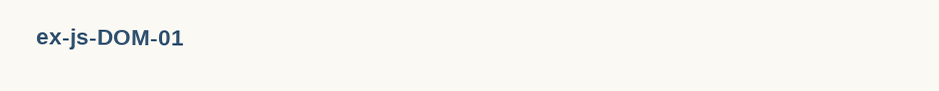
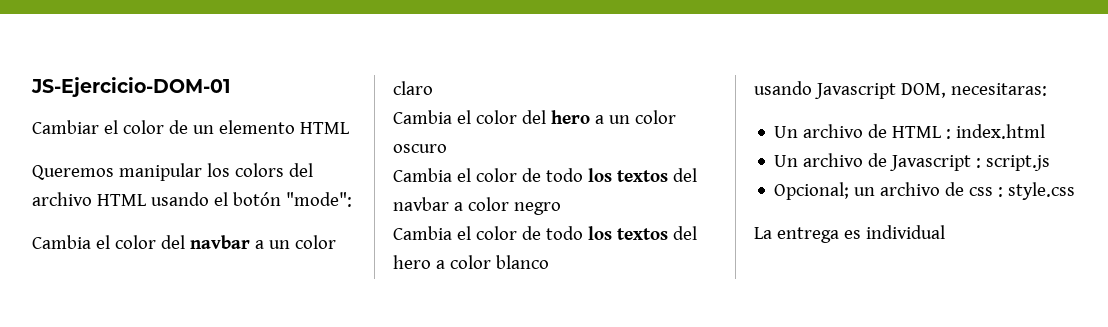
[35,28,185,51] ex-js-DOM-01 -> [31,77,230,97] [32,120,349,134] [32,163,313,181] [32,192,352,207] [32,235,336,249] [393,81,433,95] [393,110,676,124] [393,144,447,153] [393,168,697,182] [393,197,561,215] [393,226,697,240] [393,255,549,269] [754,81,1047,99] [774,124,1046,139] [774,153,1051,171] [774,182,1076,200] [754,225,945,243] JS-Ejercicio-DOM-01 // Cambiar el color de un elemento HTML // Queremos manipular los colors del archivo HTML usando el botón "mode": // Cambia el color del navbar a un color claro // Cambia el color del hero a un color oscuro // Cambia el color de todo los textos del navbar a color negro // Cambia el color de todo los textos del hero a color blanco // usando Javascript DOM, necesitaras: // Un archivo de HTML : index.html // Un archivo de Javascript : script.js // Opcional; un archivo de css : style.css // La entrega es individual

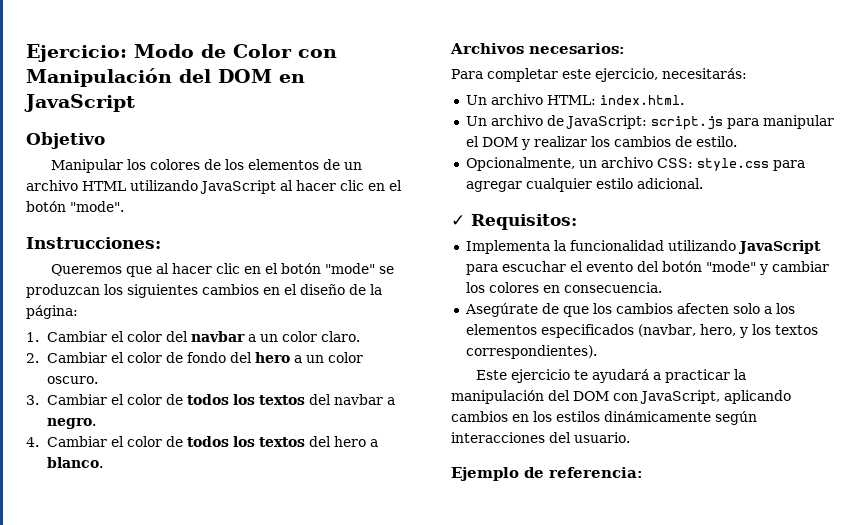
[31,77,230,97] [32,120,164,134] JS-Ejercicio-DOM-01 // Cambiar el color -> [26,44,337,62] [26,68,305,87] [24,94,135,112] [26,132,105,149] [51,159,320,173] Ejercicio: Modo de Color con Manipulación del DOM en JavaScript // Objetivo // Manipular los colores de los elementos
[218,120,349,134] [32,163,313,181] [32,192,352,207] [32,235,91,249] elemento HTML // Queremos manipular los colors del archivo HTML usando el botón "mode": // Cambia -> [26,180,402,194] [26,201,124,212] [26,237,161,249] [51,263,395,277] [26,284,382,298] [26,305,78,319] [26,331,108,342] archivo HTML utilizando JavaScript al hacer clic en el botón "mode". // Instrucciones: // Queremos que al hacer clic en el botón "mode" se produzcan los siguientes cambios en el diseño de la página: // 1. Cambiar
[393,81,433,95] [393,110,517,124] claro // Cambia el color -> [321,331,361,342] [26,352,227,363] claro. // 2. Cambiar el color de fondo
[393,144,447,153] [393,168,583,182] oscuro // Cambia el color de todo -> [47,376,99,384] [26,394,230,405] oscuro. // 3. Cambiar el color de todos
[467,197,561,215] [393,226,583,240] color negro // Cambia el color de todo -> [47,418,97,429] [26,436,230,447] negro. // 4. Cambiar el color de todos
[449,255,549,269] [754,81,1047,99] [774,124,1046,139] [774,153,1051,171] [774,182,1076,200] [754,225,945,243] color blanco // usando Javascript DOM, necesitaras: // Un archivo de HTML : index.html // Un archivo de Javascript : script.js // Opcional; un archivo de css : style.css // La entrega es individual -> [47,457,104,468] [450,43,625,54] [451,68,747,82] [465,94,684,105] [465,115,834,130] [465,136,737,150] [465,157,805,171] [465,178,703,192] [451,214,577,230] [465,240,821,254] [465,261,829,275] [465,282,662,293] [464,303,795,317] [465,324,818,338] [465,345,597,359] [476,369,747,383] [451,390,791,404] [451,411,757,425] [451,432,630,443] [451,467,643,481] blanco. // Archivos necesarios: // Para completar este ejercicio, necesitarás: // Un archivo HTML: index.html. // Un archivo de JavaScript: script.js para manipular el DOM y realizar los cambios de estilo. // Opcionalmente, un archivo CSS: style.css para agregar cualquier estilo adicional. // ✓ Requisitos: // Implementa la funcionalidad utilizando JavaScript para escuchar el evento del botón "mode" y cambiar los colores en consecuencia. // Asegúrate de que los cambios afecten solo a los elementos especificados (navbar, hero, y los textos correspondientes). // Este ejercicio te ayudará a practicar la manipulación del DOM con JavaScript, aplicando cambios en los estilos dinámicamente según interacciones del usuario. // Ejemplo de referencia:

